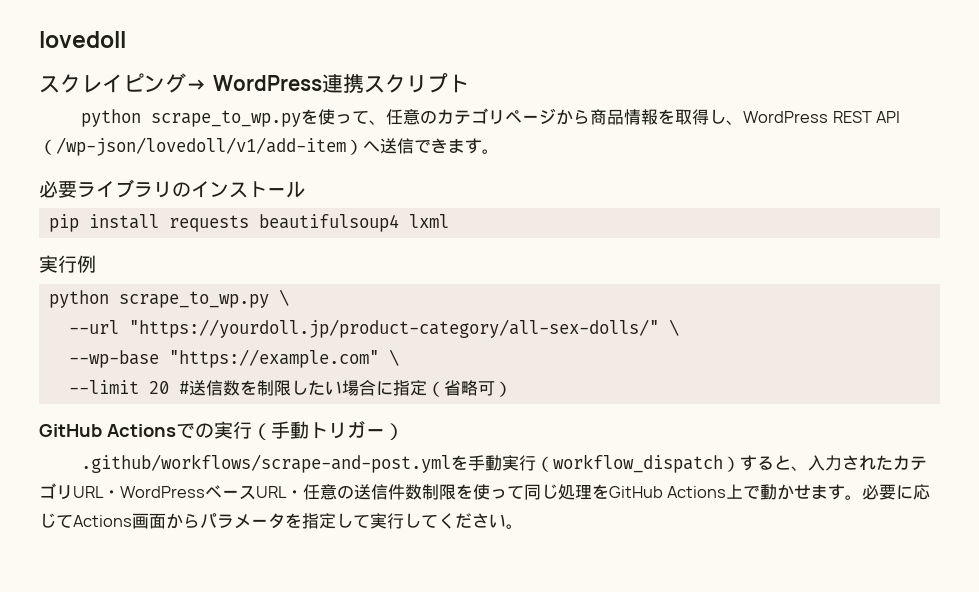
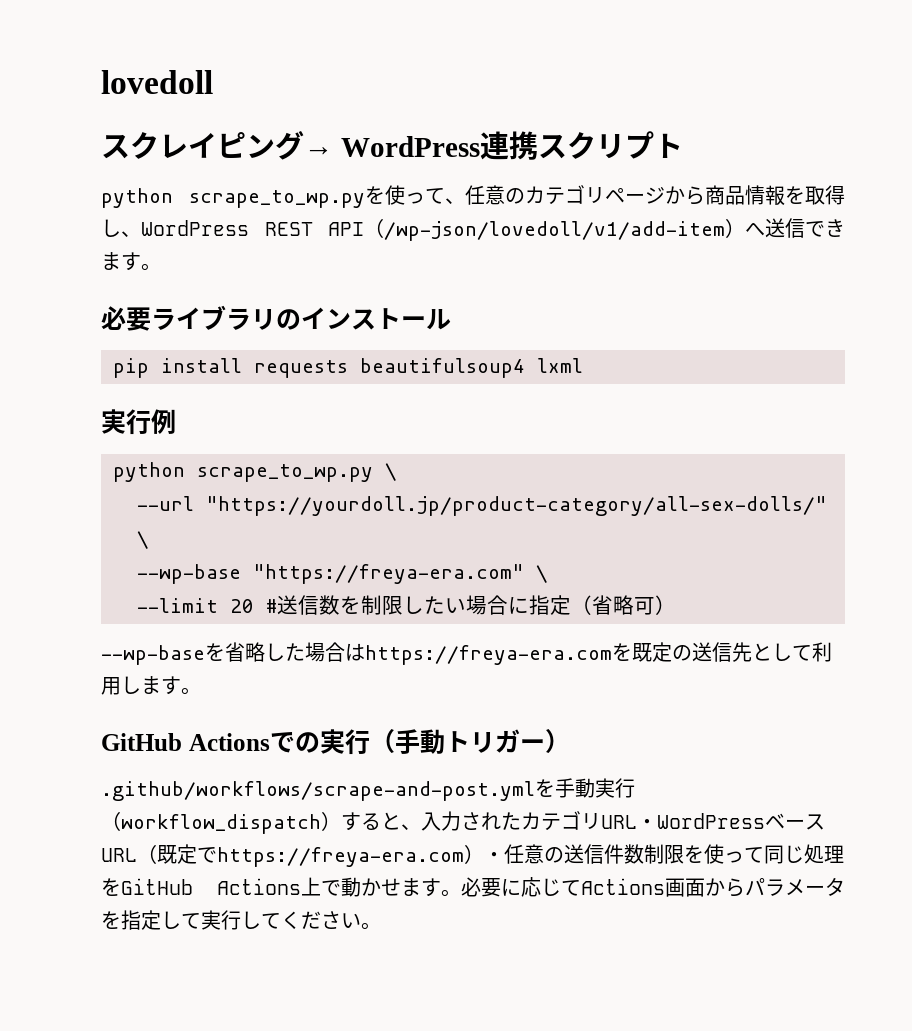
[168,349,379,368] "https://example.com" -> [253,564,524,584] "https://freya-era.com"
(512, 389) none -> [101,642,832,665] [101,676,201,695] // --wp-baseを省略した場合はhttps://freya-era.comを既定の送信先として利用します。
(287, 492) none -> [137,844,484,867] （既定でhttps://freya-era.com）

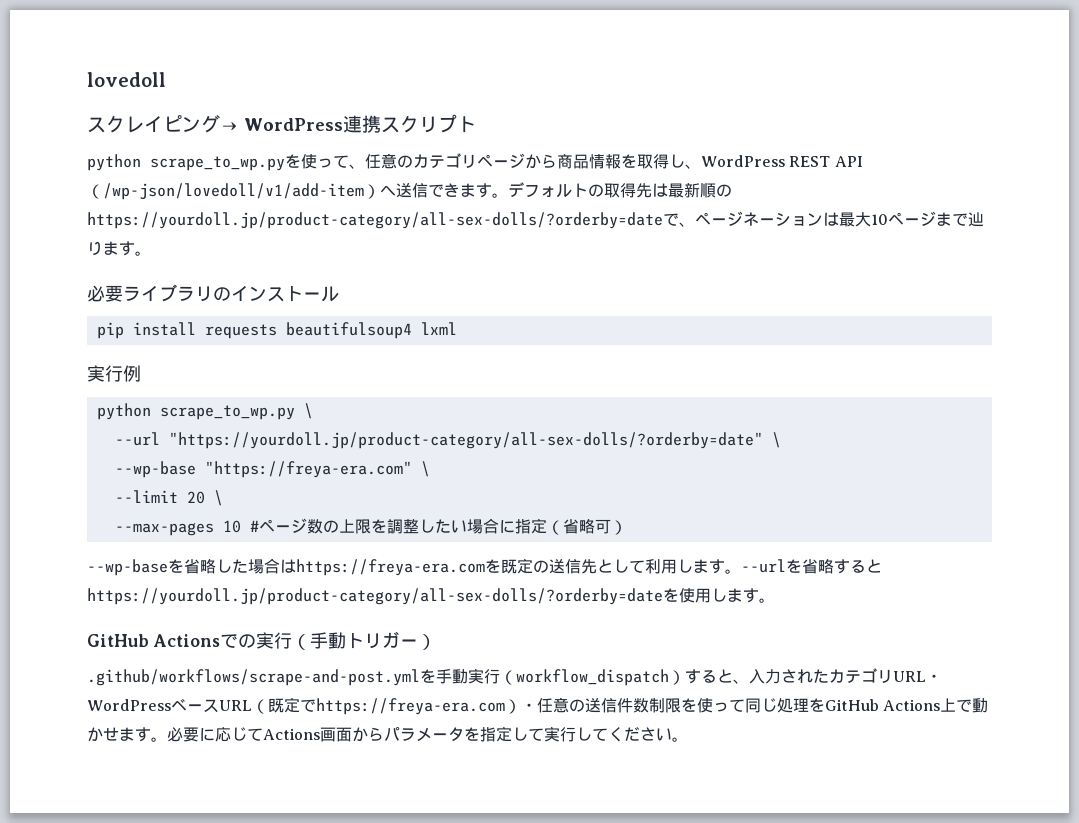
(161, 267) none -> [508,182,732,198] [87,211,984,229] [87,241,151,256] デフォルトの取得先は最新順のhttps://yourdoll.jp/product-category/all-sex-dolls/?orderby=dateで、ページネーションは最大10ページまで辿ります。
[206,496,827,516] "https://yourdoll.jp/product-category/all-sex-dolls/" -> [168,432,763,449] "https://yourdoll.jp/product-category/all-sex-dolls/?orderby=date"
[266,595,403,615] #送信数を制限 -> [213,490,223,506] [114,518,419,536] \ // --max-pages 10 #ページ数の上限を調整
(201, 691) none -> [741,559,882,574] [87,588,775,605] --urlを省略するとhttps://yourdoll.jp/product-category/all-sex-dolls/?orderby=dateを使用します。

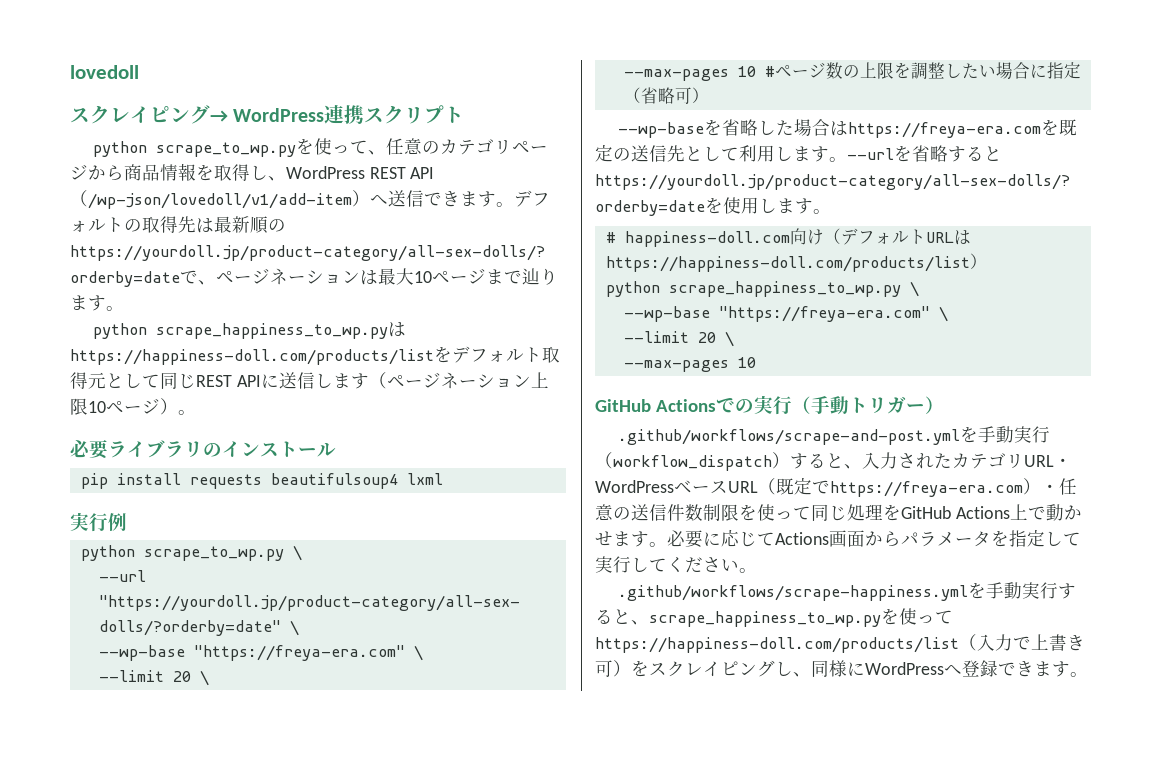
(151, 253) none -> [93,322,407,339] [70,346,560,365] [70,372,549,389] [70,398,196,415] // python scrape_happiness_to_wp.pyはhttps://happiness-doll.com/products/listをデフォルト取得元として同じREST APIに送信します（ページネーション上限10ページ）。
(775, 600) none -> [605,228,971,247] [605,253,987,272] [605,281,919,297] [623,306,948,322] [623,331,734,347] [623,357,756,372] // # happiness-doll.com向け（デフォルトURLはhttps://happiness-doll.com/products/list） // python scrape_happiness_to_wp.py \ // --wp-base "https://freya-era.com" \ // --limit 20 \ // --max-pages 10
(688, 739) none -> [618,582,1077,601] [595,608,953,627] [595,634,1085,653] [595,660,1088,677] // .github/workflows/scrape-happiness.ymlを手動実行すると、scrape_happiness_to_wp.pyを使ってhttps://happiness-doll.com/products/list（入力で上書き可）をスクレイピングし、同様にWordPressへ登録できます。

